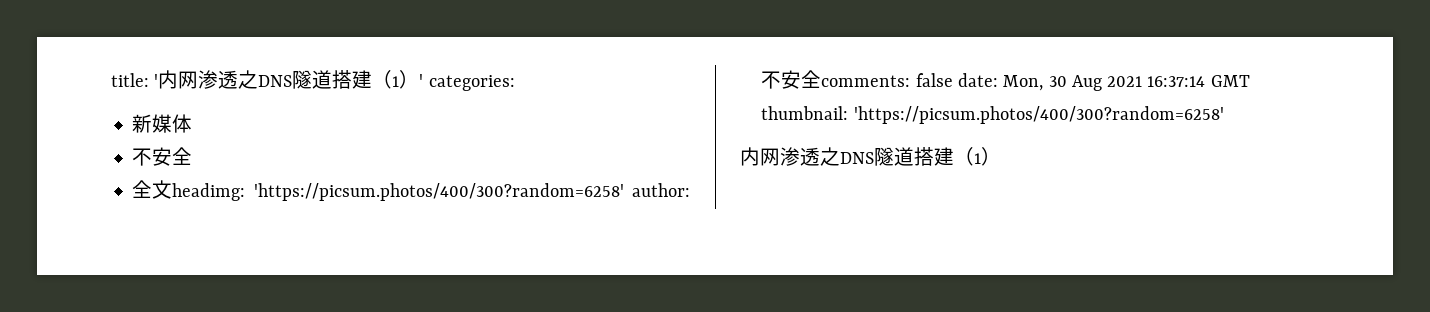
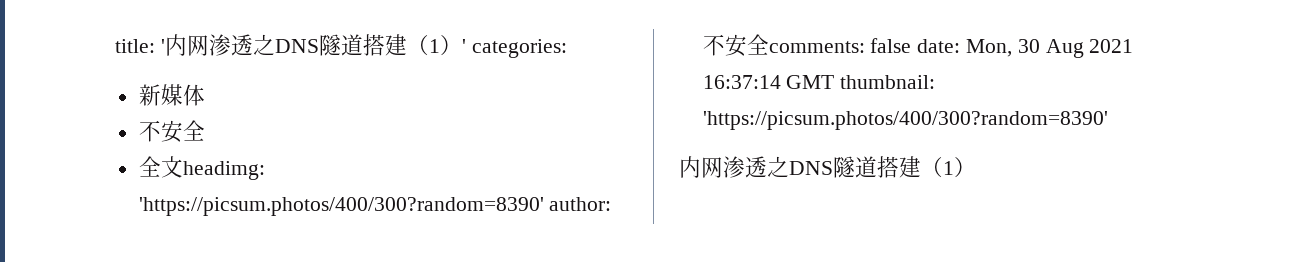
[253,183,624,201] 'https://picsum.photos/400/300?random=6258' -> [138,197,544,216] 'https://picsum.photos/400/300?random=8390'
[853,106,1224,124] 'https://picsum.photos/400/300?random=6258' -> [702,111,1108,130] 'https://picsum.photos/400/300?random=8390'

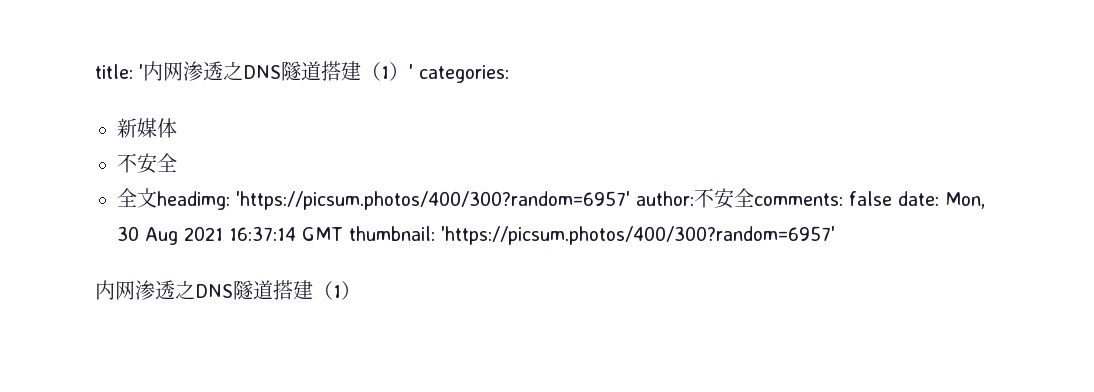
[138,197,544,216] 'https://picsum.photos/400/300?random=8390' -> [236,191,630,210] 'https://picsum.photos/400/300?random=6957'
[702,111,1108,130] 'https://picsum.photos/400/300?random=8390' -> [441,226,835,245] 'https://picsum.photos/400/300?random=6957'

